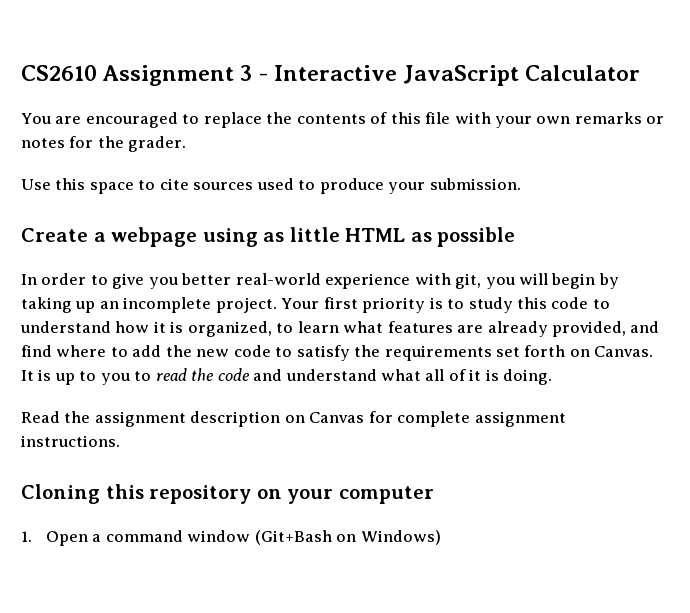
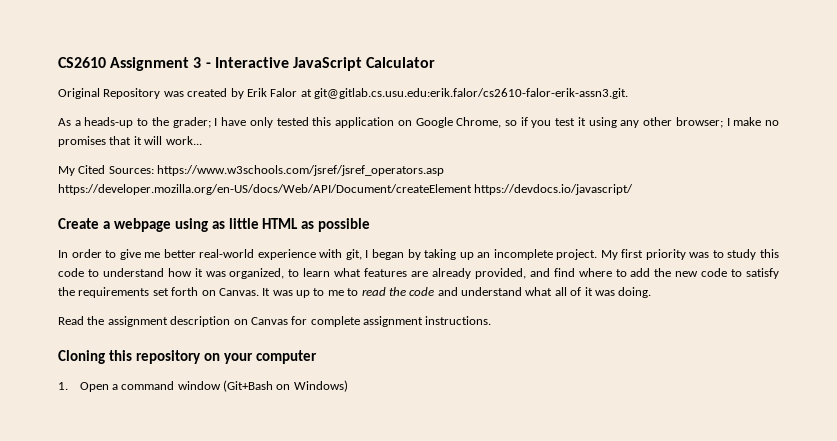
[21,112,665,128] [21,136,187,152] [21,178,521,194] You are encouraged to replace the contents of this file with your own remarks or notes for the grader. // Use this space to cite sources used to produce your submission. -> [58,88,628,99] [58,117,780,128] [58,136,202,147] [58,165,445,176] [58,184,634,195] Original Repository was created by Erik Falor at git@gitlab.cs.usu.edu:erik.falor/cs2610-falor-erik-assn3.git. // As a heads-up to the grader; I have only tested this application on Google Chrome, so if you test it using any other browser; I make no promises that it will work... // My Cited Sources: https://www.w3schools.com/jsref/jsref_operators.asp https://developer.mozilla.org/en-US/docs/Web/API/Document/createElement https://devdocs.io/javascript/
[148,277,178,289] you -> [144,252,161,258] me
[485,273,596,289] you will begin -> [365,249,404,260] I began
[281,298,320,309] Your -> [600,250,618,260] My
[429,297,443,309] is -> [689,252,710,258] was
[170,321,184,333] is -> [205,271,226,277] was
[38,369,52,381] is -> [272,290,293,296] was
[100,373,130,385] you -> [327,290,344,296] me
[485,369,499,381] is -> [594,290,615,296] was

